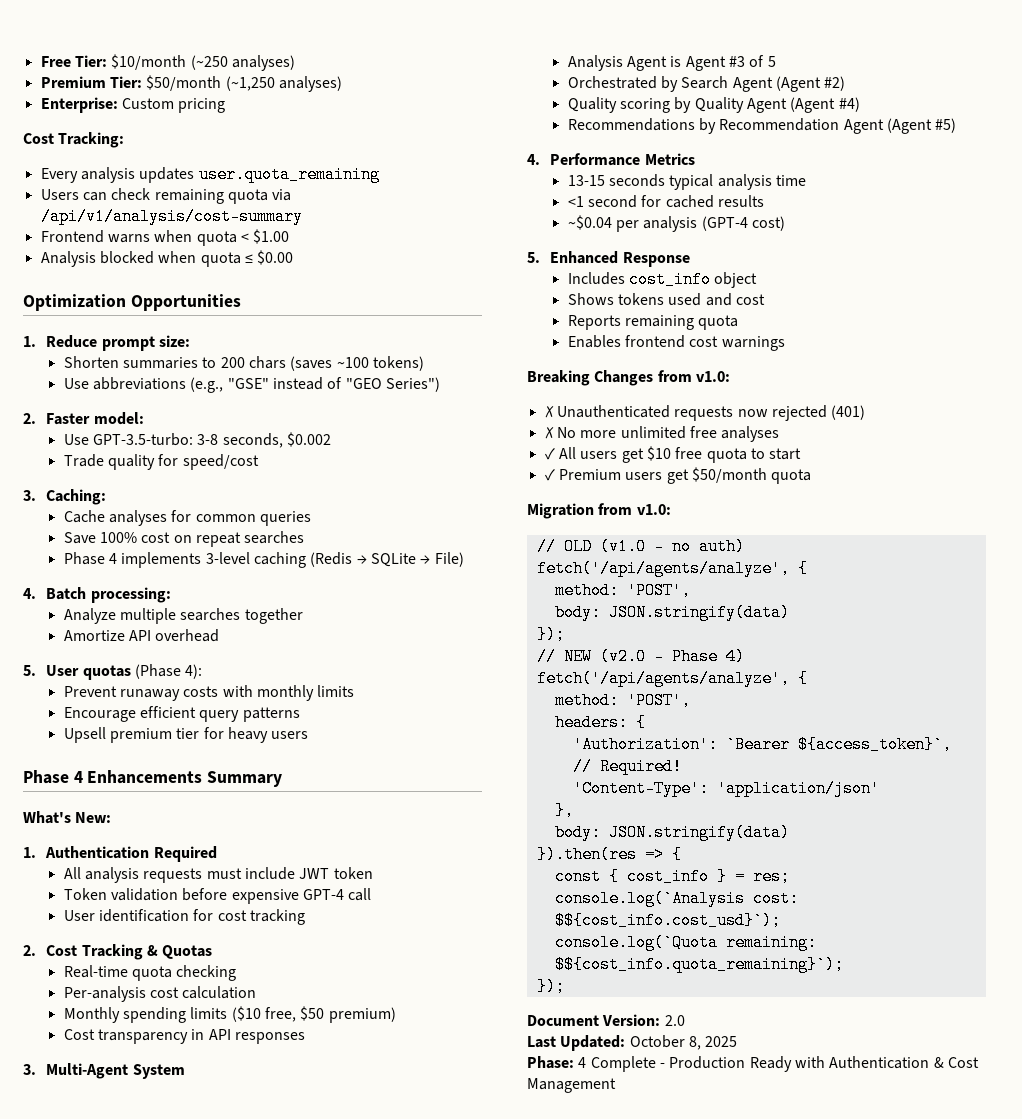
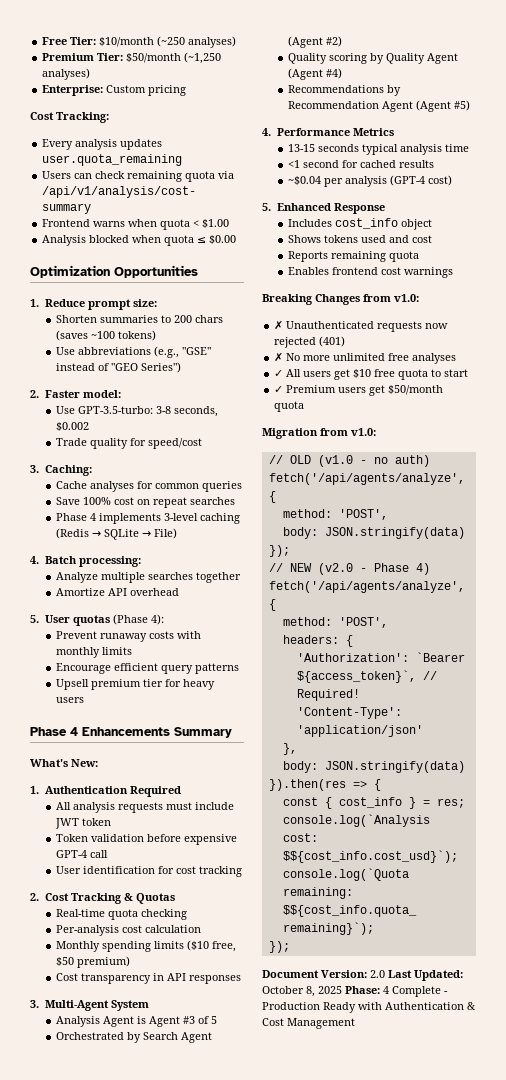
(685, 1020) // -> (385, 974) none
(738, 1041) // -> (342, 990) none

